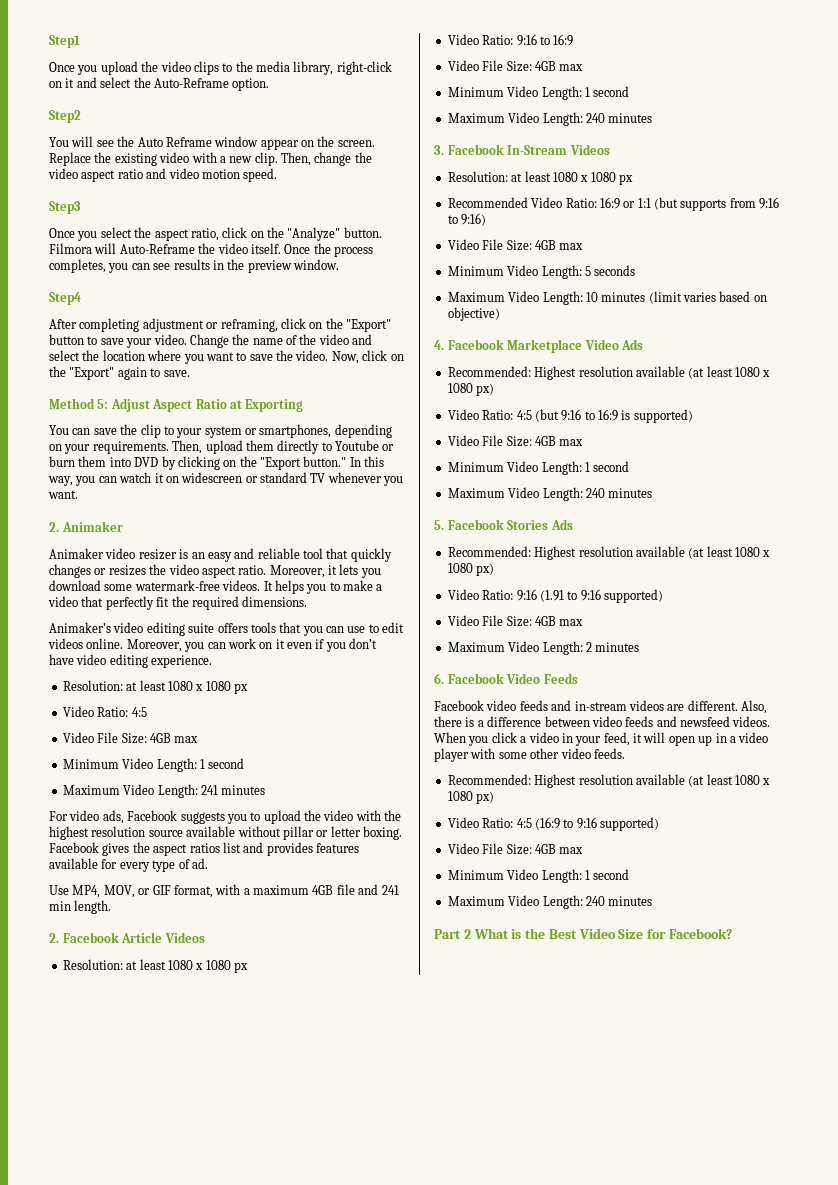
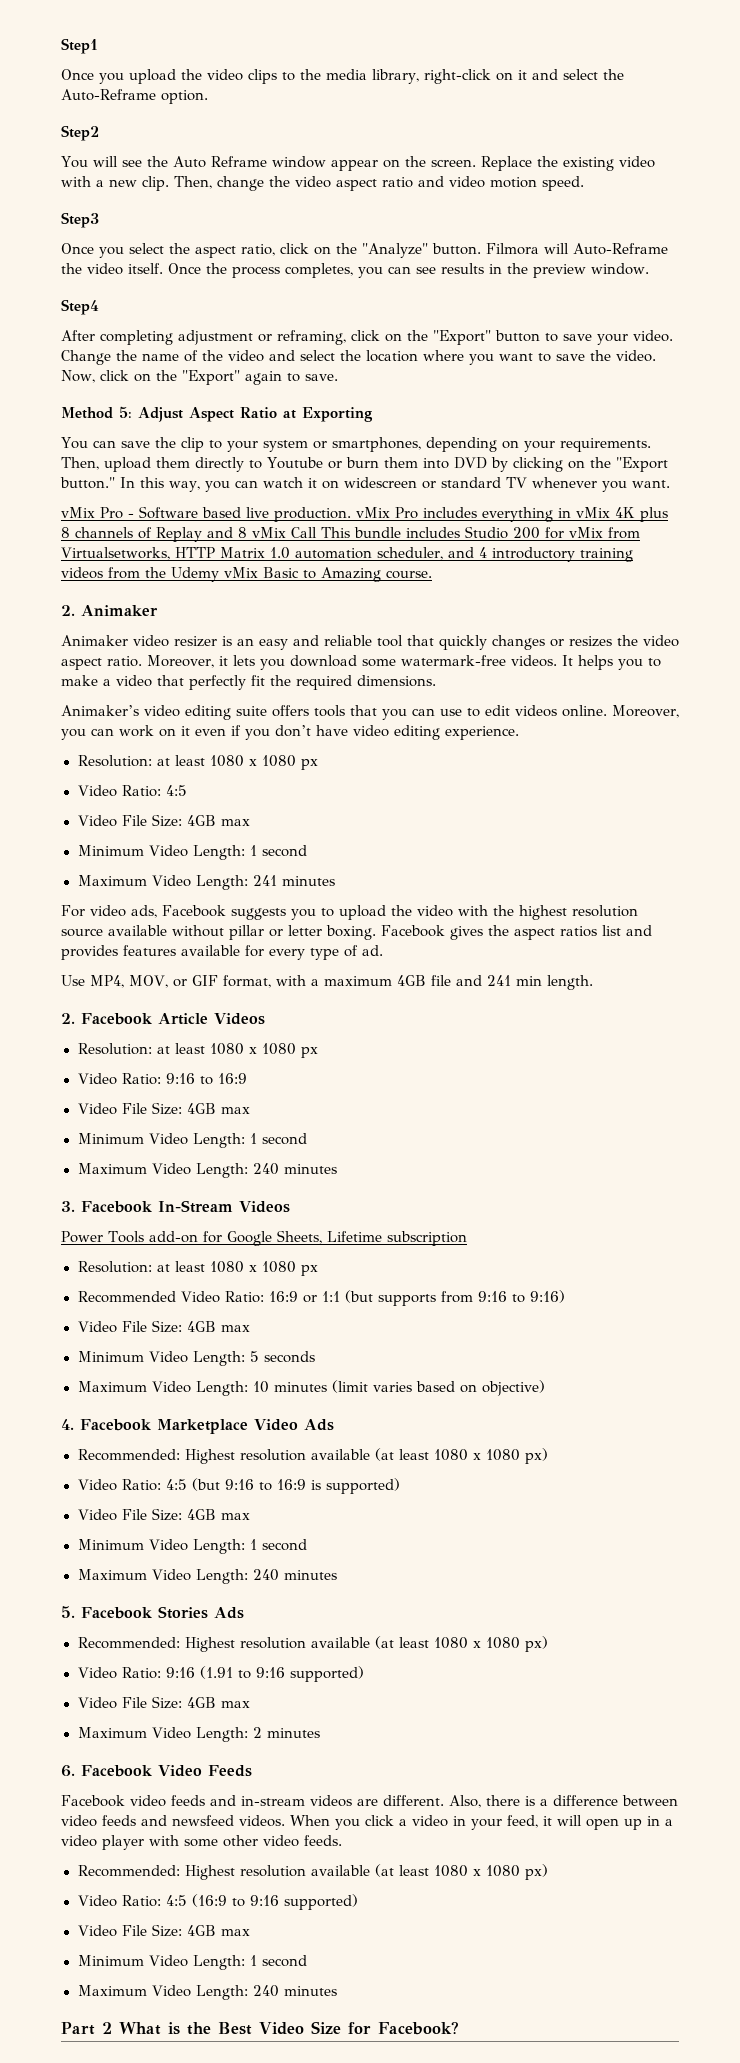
(78, 494) none -> [61,506,668,522] [61,526,640,542] [61,547,633,562] [61,567,432,582] // vMix Pro - Software based live production. vMix Pro includes everything in vMix 4K plus 8 channels of Replay and 8 vMix Call This bundle includes Studio 200 for vMix from Virtualsetworks, HTTP Matrix 1.0 automation scheduler, and 4 introductory training videos from the Udemy vMix Basic to Amazing course.
(610, 149) none -> [61,1230,467,1246] // Power Tools add-on for Google Sheets, Lifetime subscription

